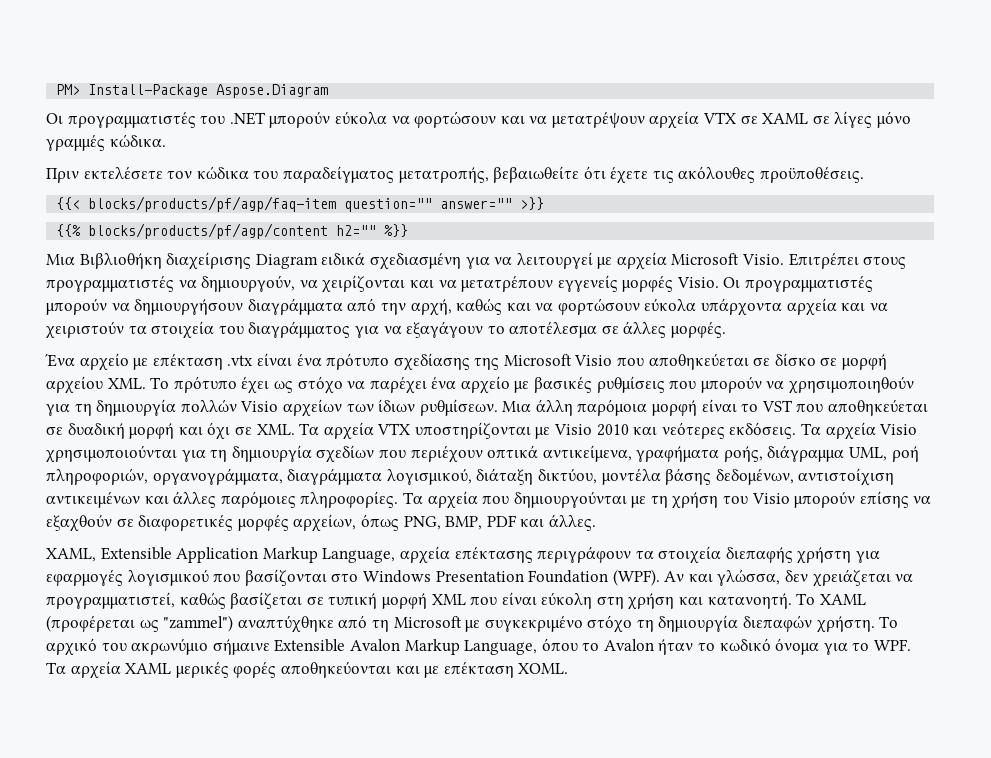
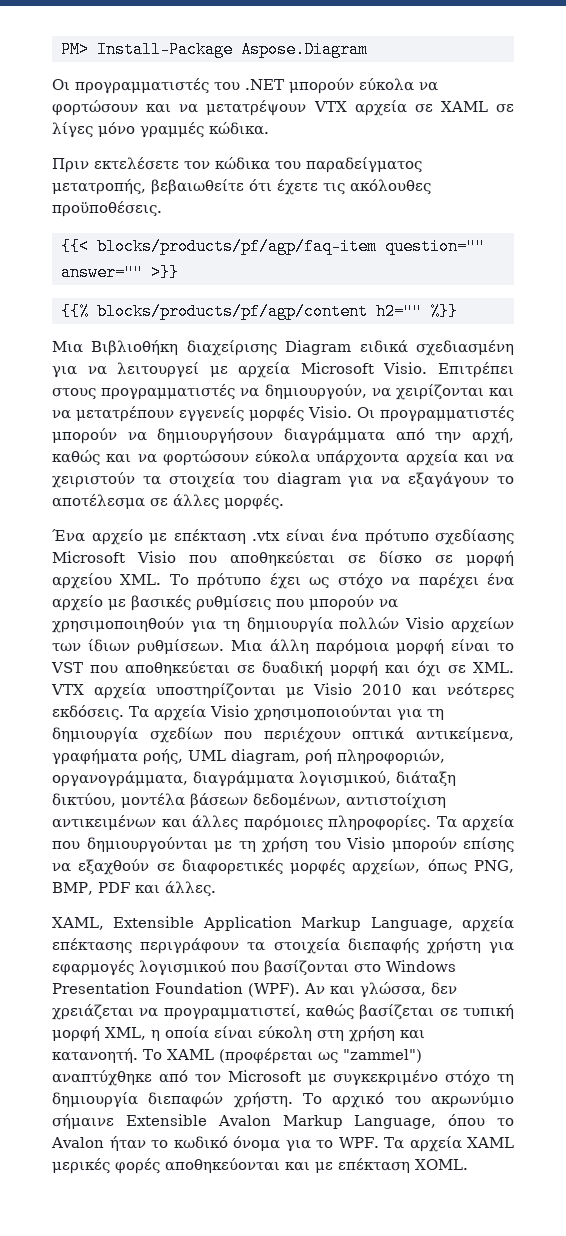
[649,111,737,129] αρχεία VTX -> [313,100,407,116] VTX αρχεία
[248,321,351,338] διαγράμματος -> [276,472,341,487] diagram
[474,358,500,370] της -> (514, 537) none
[299,422,411,440] Τα αρχεία VTX -> [51,683,146,699] VTX αρχεία
[767,445,888,462] διάγραμμα UML, -> [188,749,300,764] UML diagram,
[665,468,712,485] βάσης -> [190,793,248,809] βάσεων
[431,594,498,605] XML που -> [105,1026,209,1041] XML, η οποία
[371,620,389,632] τη -> [195,1074,221,1083] τον

